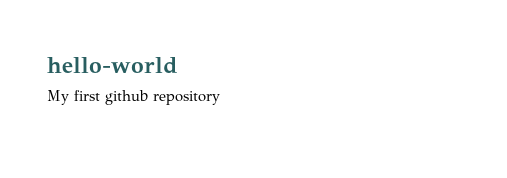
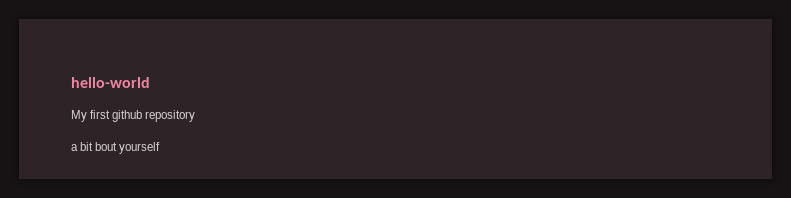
(220, 98) none -> [71,142,161,154] // a bit bout yourself

